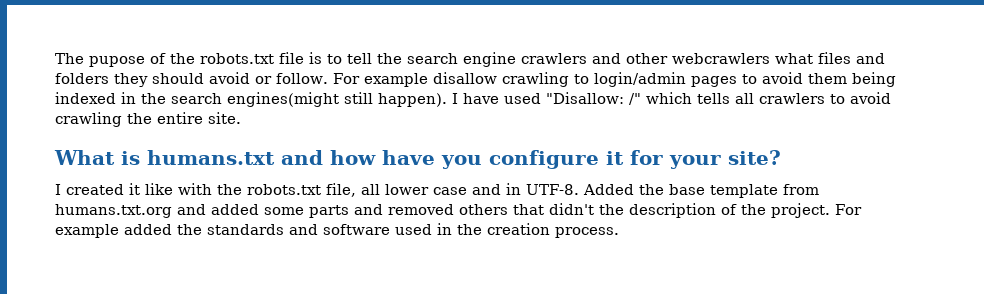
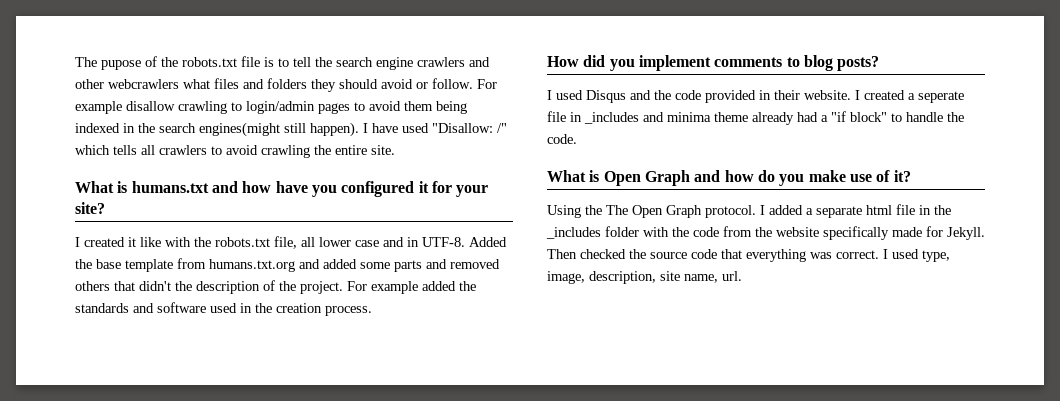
[489,150,599,169] configure -> [341,181,415,197] configured
(619, 232) none -> [547,55,880,71] [547,90,964,103] [547,111,964,125] [547,134,577,144] [547,170,911,186] [547,204,951,218] [546,226,985,240] [547,249,950,262] [547,271,742,284] // How did you implement comments to blog posts? // I used Disqus and the code provided in their website. I created a seperate file in _includes and minima theme already had a "if block" to handle the code. // What is Open Graph and how do you make use of it? // Using the The Open Graph protocol. I added a separate html file in the _includes folder with the code from the website specifically made for Jekyll. Then checked the source code that everything was correct. I used type, image, description, site name, url.

